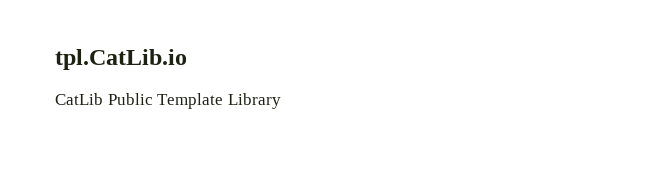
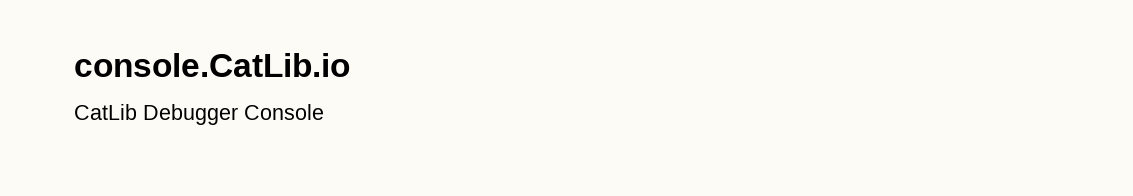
[55,49,187,70] tpl.CatLib.io -> [74,53,350,77] console.CatLib.io
[107,93,281,109] Public Template Library -> [143,104,324,125] Debugger Console

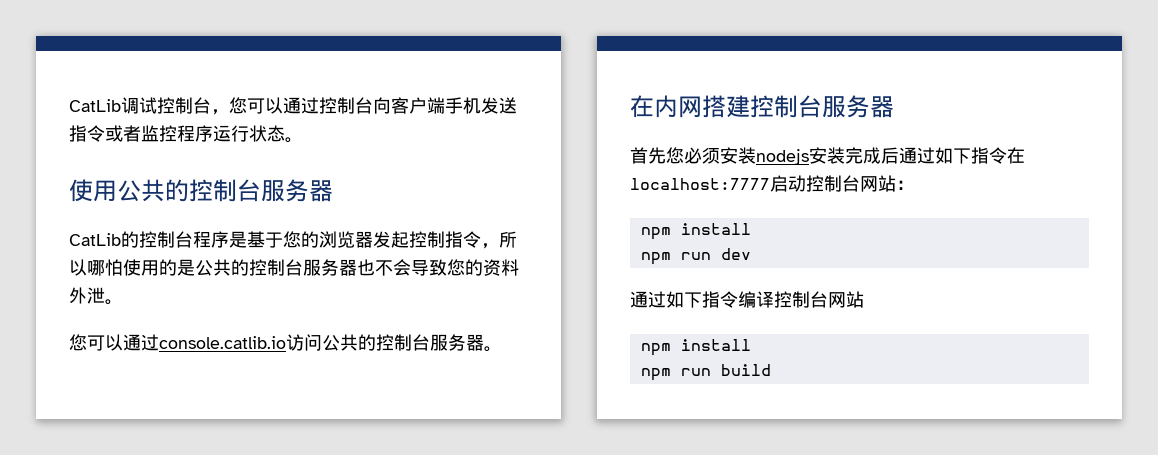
[74,53,350,77] [74,104,324,125] console.CatLib.io // CatLib Debugger Console -> [69,97,517,115] [69,125,303,143] [69,179,333,202] [69,231,517,249] [69,259,519,276] [69,287,123,305] [69,334,502,352] [630,95,894,118] [630,147,1025,165] [630,175,914,192] [640,223,751,240] [640,248,751,265] [630,291,864,308] [640,339,751,356] [640,364,771,381] CatLib调试控制台，您可以通过控制台向客户端手机发送指令或者监控程序运行状态。 // 使用公共的控制台服务器 // CatLib的控制台程序是基于您的浏览器发起控制指令，所以哪怕使用的是公共的控制台服务器也不会导致您的资料外泄。 // 您可以通过console.catlib.io访问公共的控制台服务器。 // 在内网搭建控制台服务器 // 首先您必须安装nodejs安装完成后通过如下指令在localhost:7777启动控制台网站： // npm install // npm run dev // 通过如下指令编译控制台网站 // npm install // npm run build

